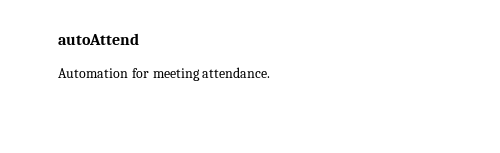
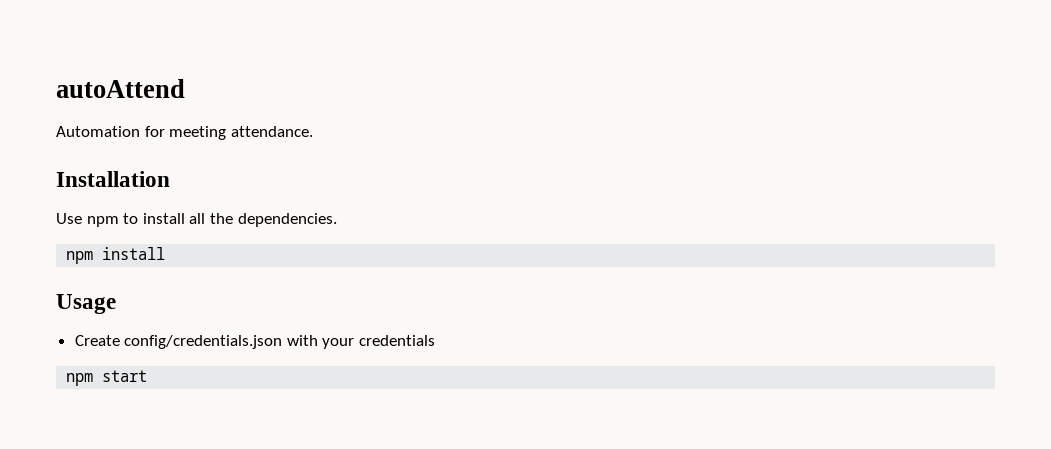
(271, 72) none -> [56,171,170,187] [56,213,337,227] [66,247,166,264] [56,294,116,314] [74,335,436,349] [66,370,148,386] // Installation // Use npm to install all the dependencies. // npm install // Usage // Create config/credentials.json with your credentials // npm start

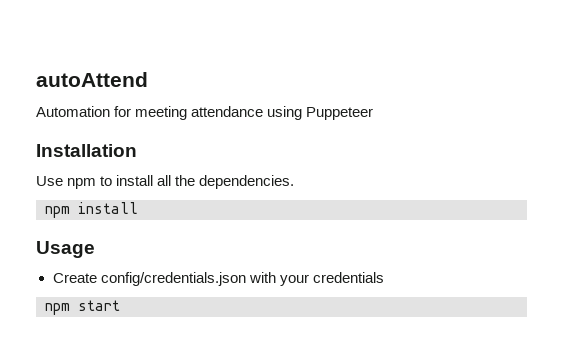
[230,126,313,137] attendance. -> [191,106,374,120] attendance using Puppeteer

